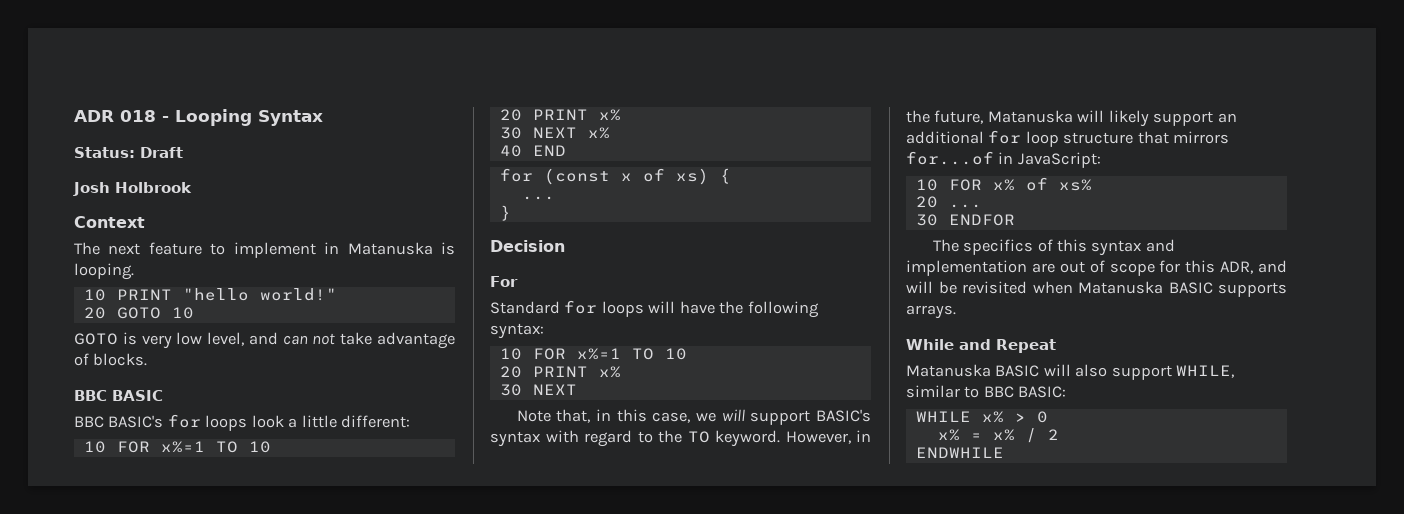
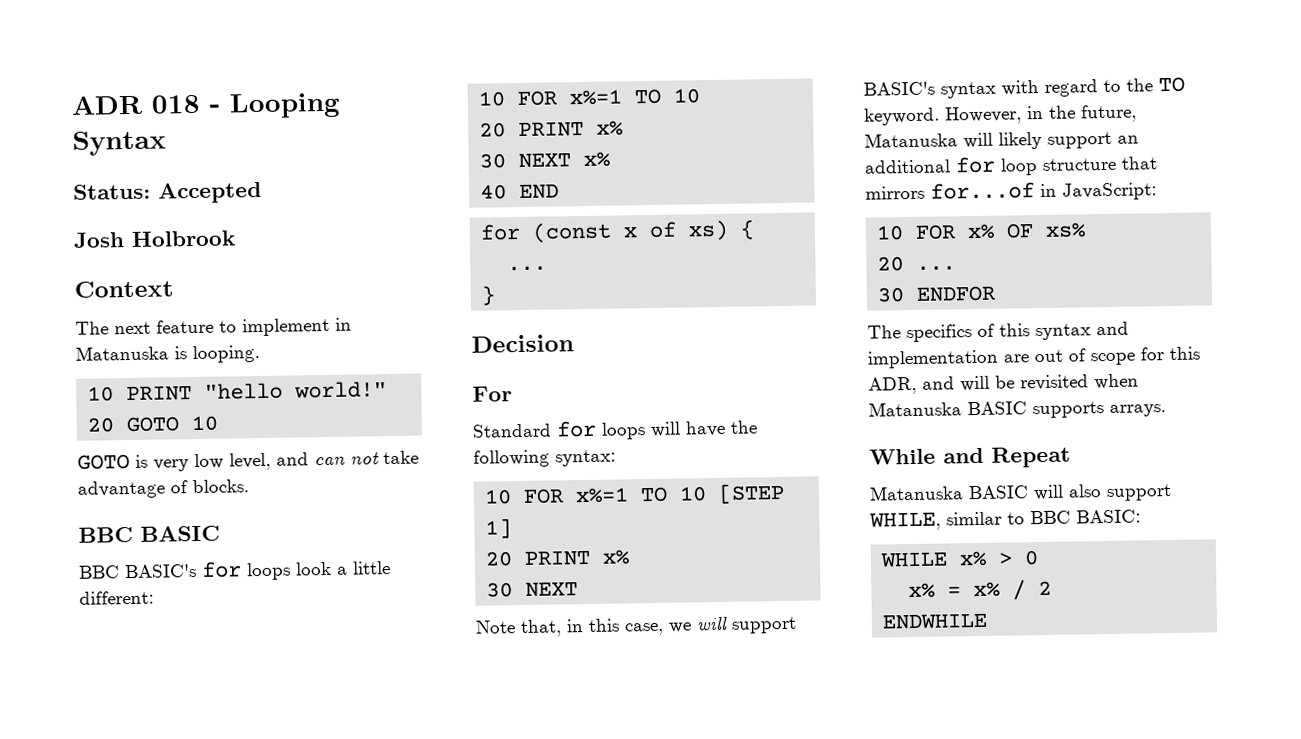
[140,147,183,158] Draft -> [158,181,262,204] Accepted
(687, 354) none -> [718,482,786,504] [485,518,513,539] [STEP 1]
[1025,177,1048,191] of -> [1006,223,1035,239] OF

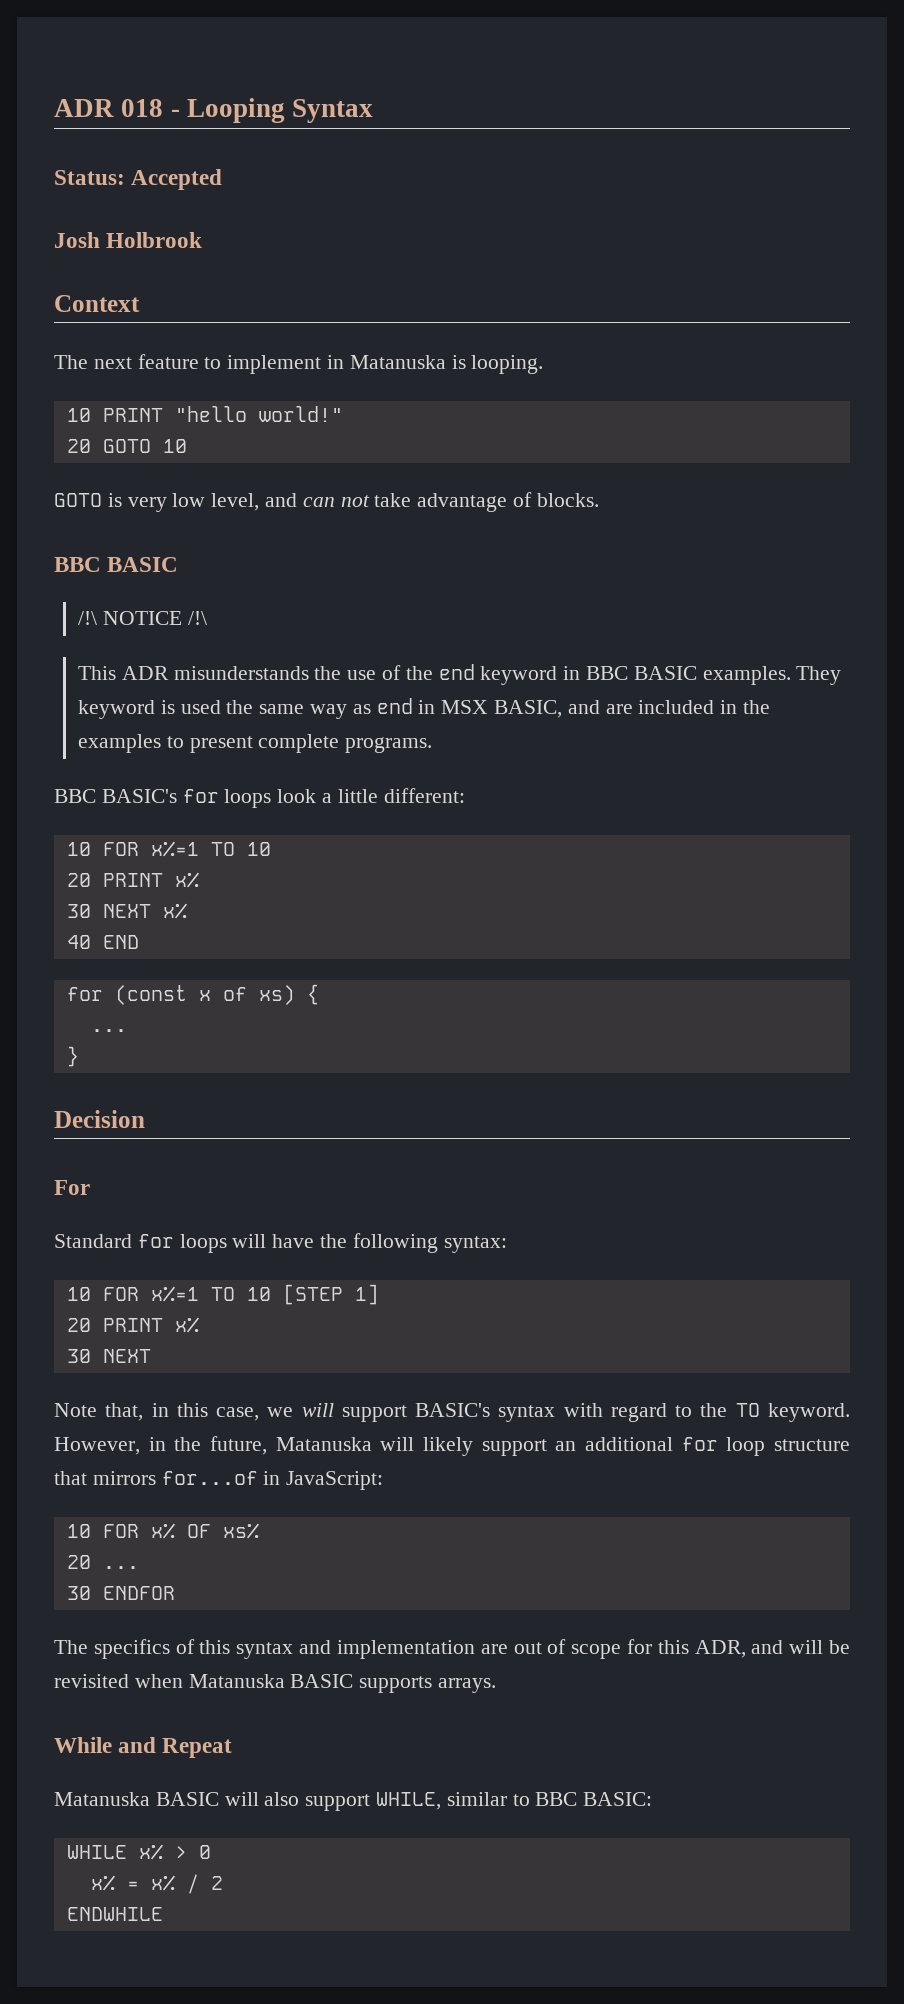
(220, 533) none -> [77,611,207,625] [77,664,842,685] [77,698,771,719] [77,734,433,753] // /!\ NOTICE /!\ // This ADR misunderstands the use of the end keyword in BBC BASIC examples. They keyword is used the same way as end in MSX BASIC, and are included in the examples to present complete programs.

